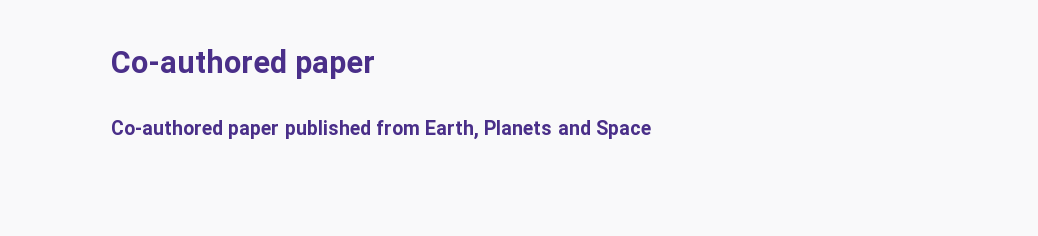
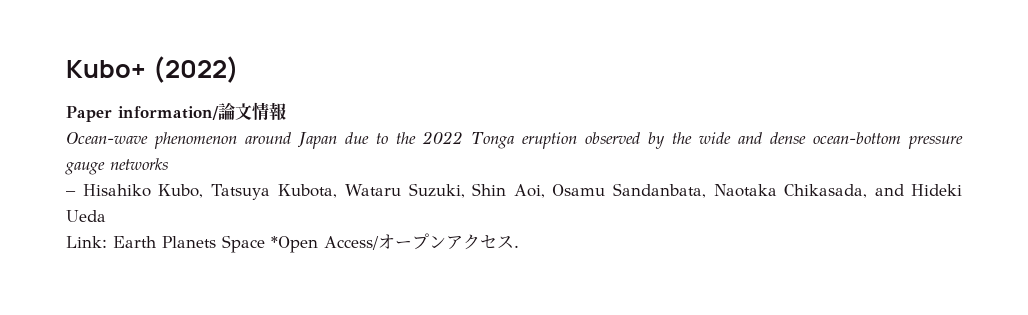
[111,49,376,79] [111,120,651,140] Co-authored paper // Co-authored paper published from Earth, Planets and Space -> [66,56,239,83] [66,102,286,122] [66,131,964,149] [65,158,168,175] [66,183,962,200] [66,210,106,222] [66,233,519,253] Kubo+ (2022) // Paper information/論文情報 // Ocean-wave phenomenon around Japan due to the 2022 Tonga eruption observed by the wide and dense ocean-bottom pressure gauge networks // – Hisahiko Kubo, Tatsuya Kubota, Wataru Suzuki, Shin Aoi, Osamu Sandanbata, Naotaka Chikasada, and Hideki Ueda // Link: Earth Planets Space *Open Access/オープンアクセス.

